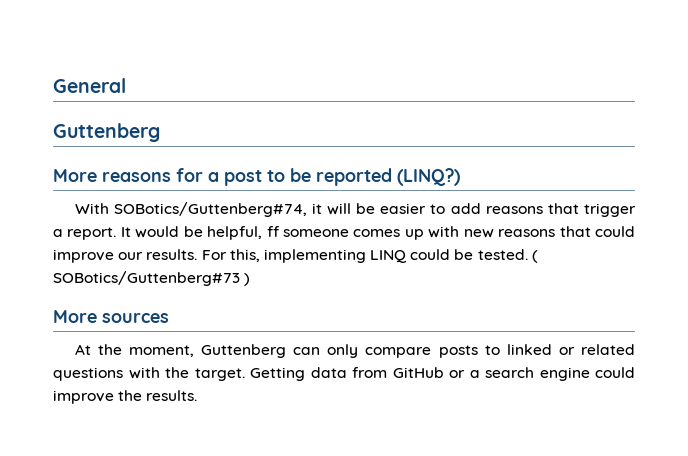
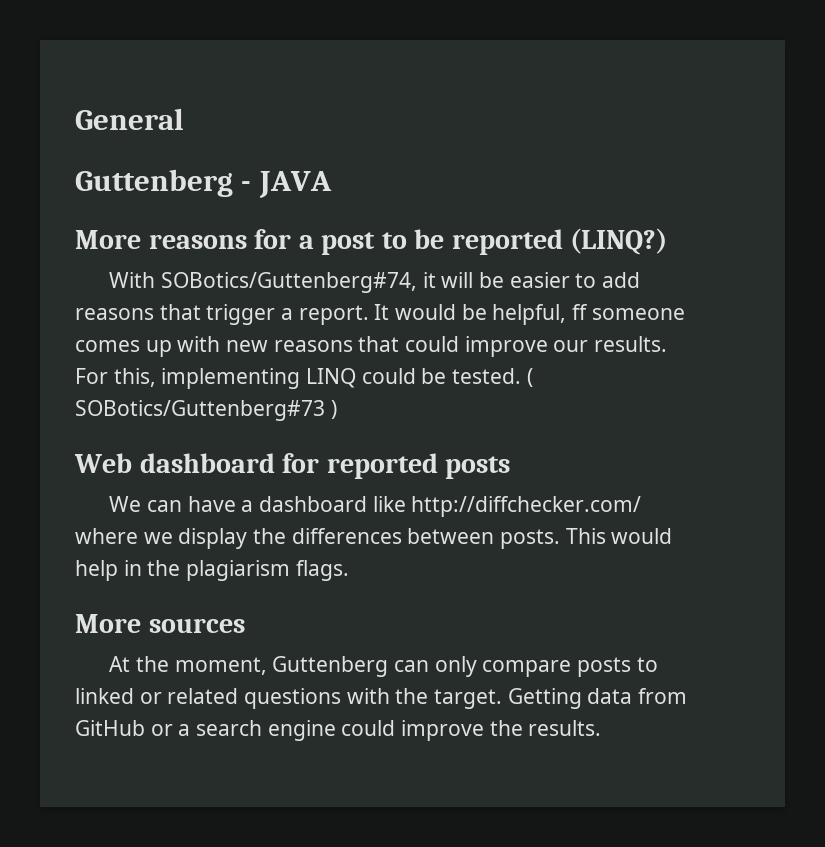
(160, 132) none -> [241,171,332,198] - JAVA
(251, 279) none -> [74,453,511,479] [109,496,642,517] [75,528,673,549] [75,560,349,581] // Web dashboard for reported posts // We can have a dashboard like http://diffchecker.com/ where we display the differences between posts. This would help in the plagiarism flags.

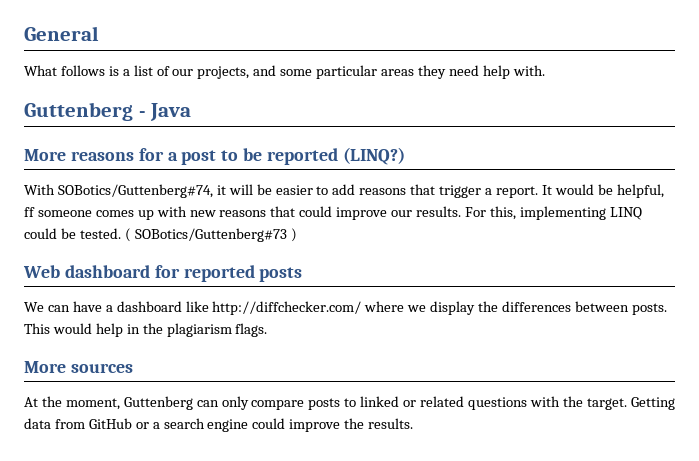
(184, 119) none -> [24,65,545,79] // What follows is a list of our projects, and some particular areas they need help with.
[258,171,332,198] JAVA -> [150,103,192,121] Java

